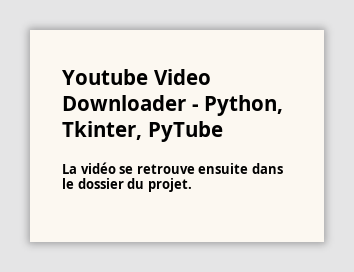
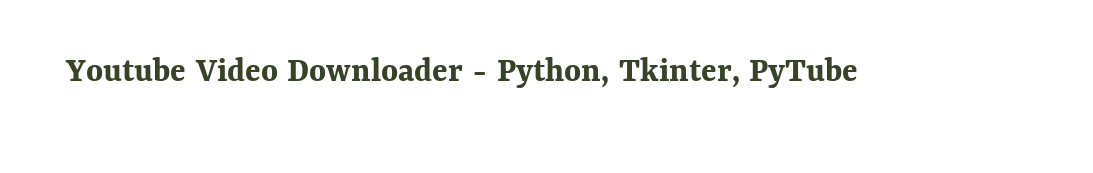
[62,162,283,174] [62,178,192,192] // La vidéo se retrouve ensuite dans le dossier du projet. -> (859, 72) none

